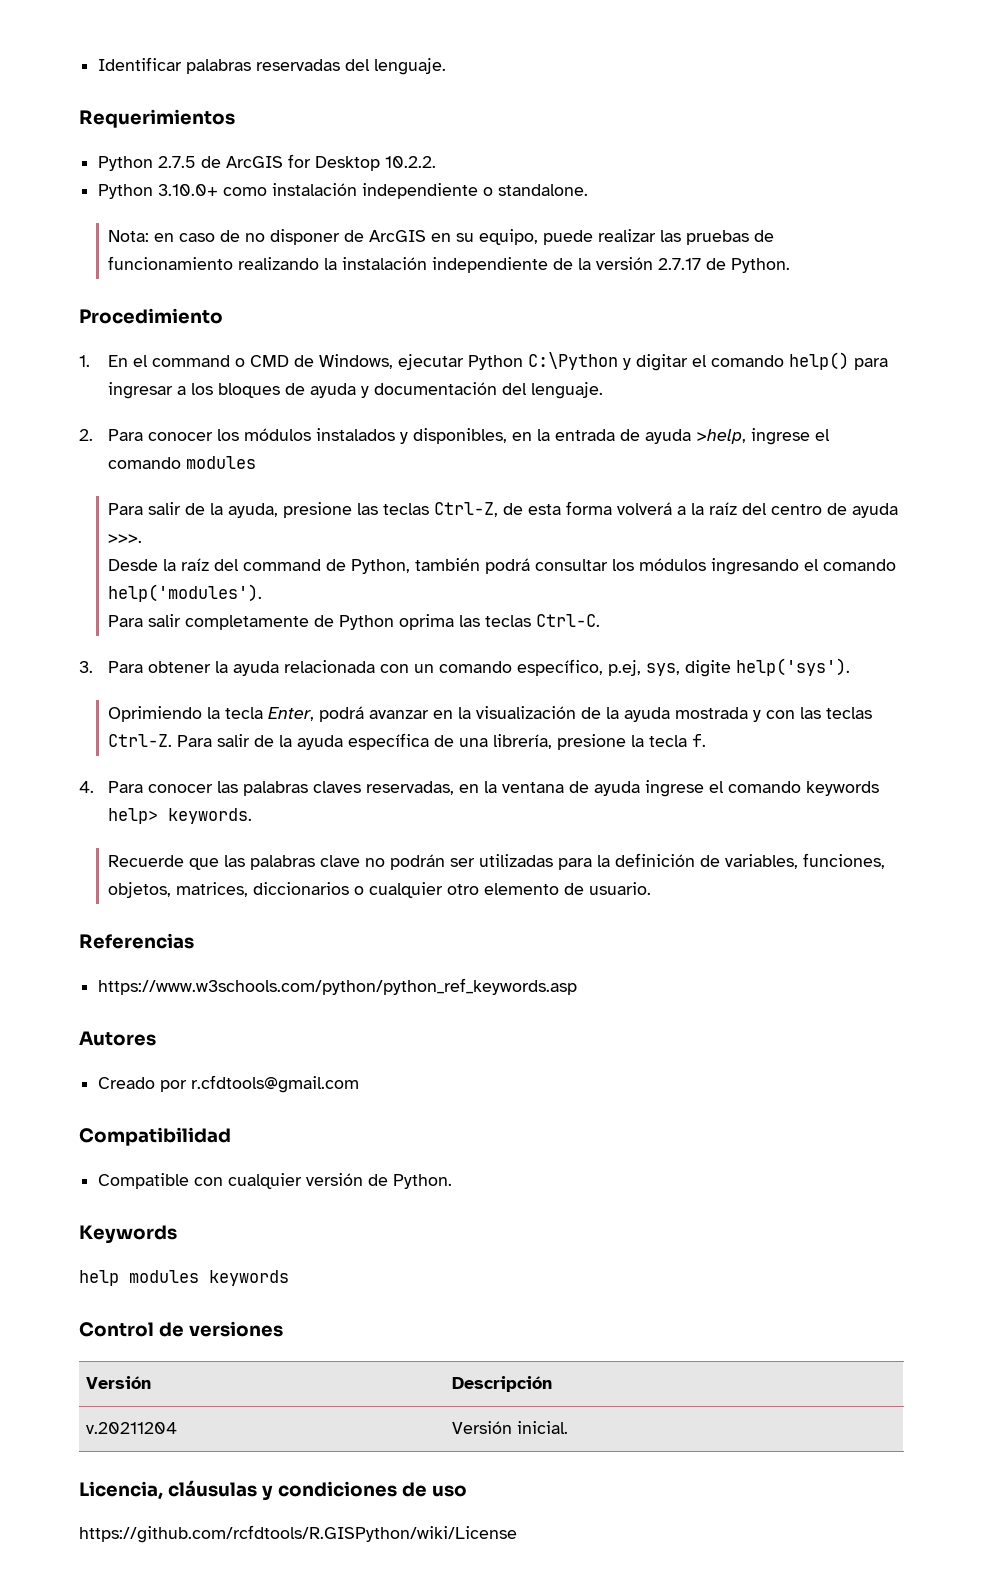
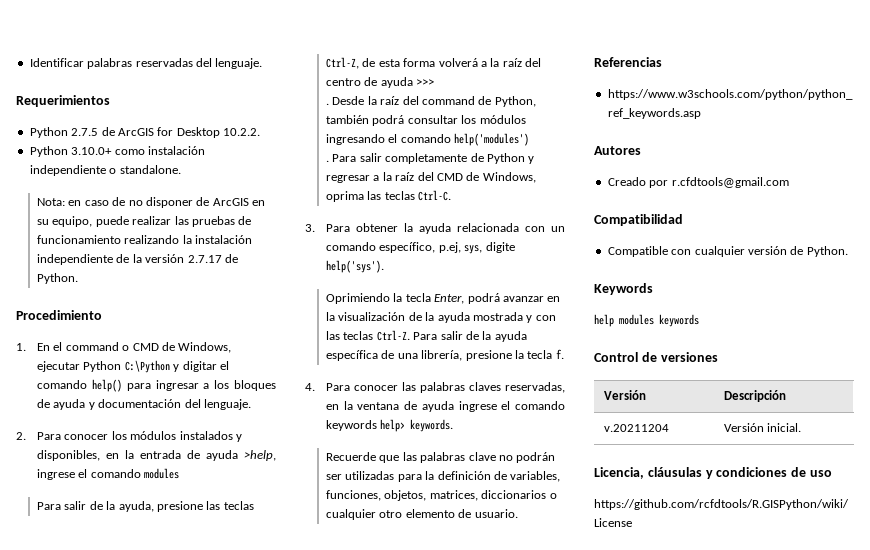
[108,534,143,543] >>>. // -> [416,79,435,86] [326,103,330,105] >>> // .
[108,584,263,602] help('modules'). // -> [454,133,530,146] [326,160,330,162] help('modules') // .
(395, 622) none -> [528,156,535,164] [326,172,536,183] y regresar a la raíz del CMD de Windows,

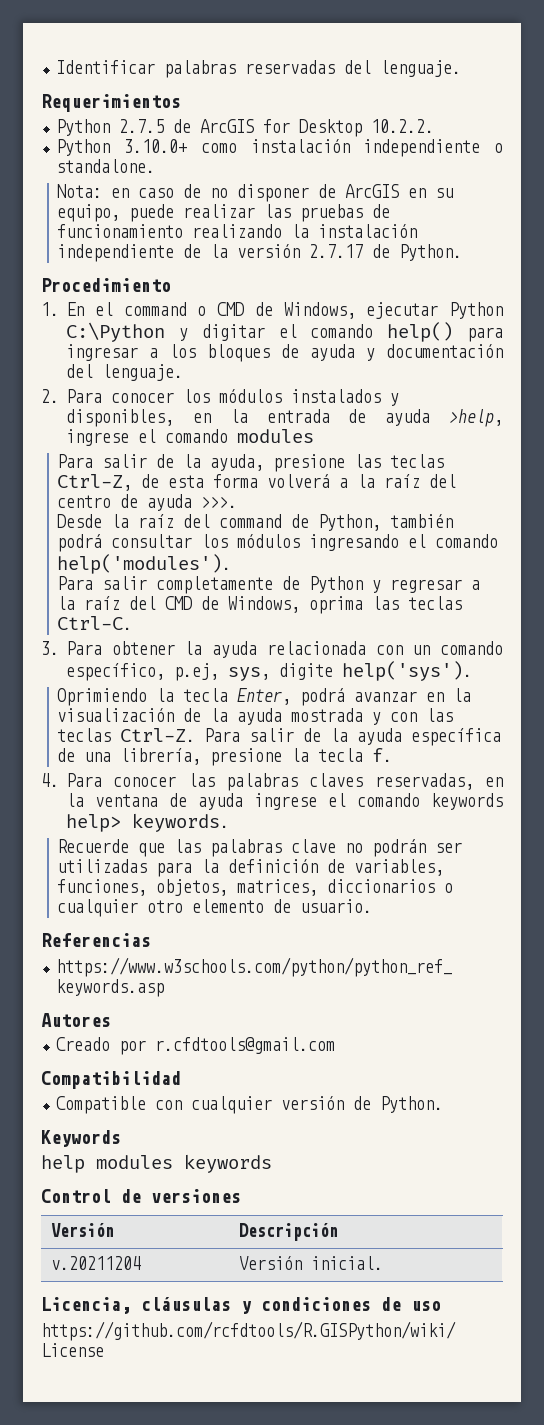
[416,79,435,86] [326,103,330,105] >>> // . -> [201,496,238,508] >>>. //
[454,133,530,146] [326,160,330,162] help('modules') // . -> [57,554,232,574] help('modules'). //

